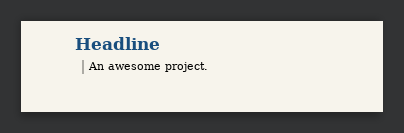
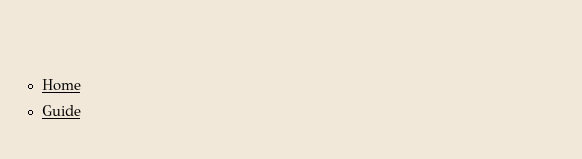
[75,37,160,50] [88,62,209,72] Headline // An awesome project. -> [41,79,81,91] [41,105,81,116] Home // Guide

